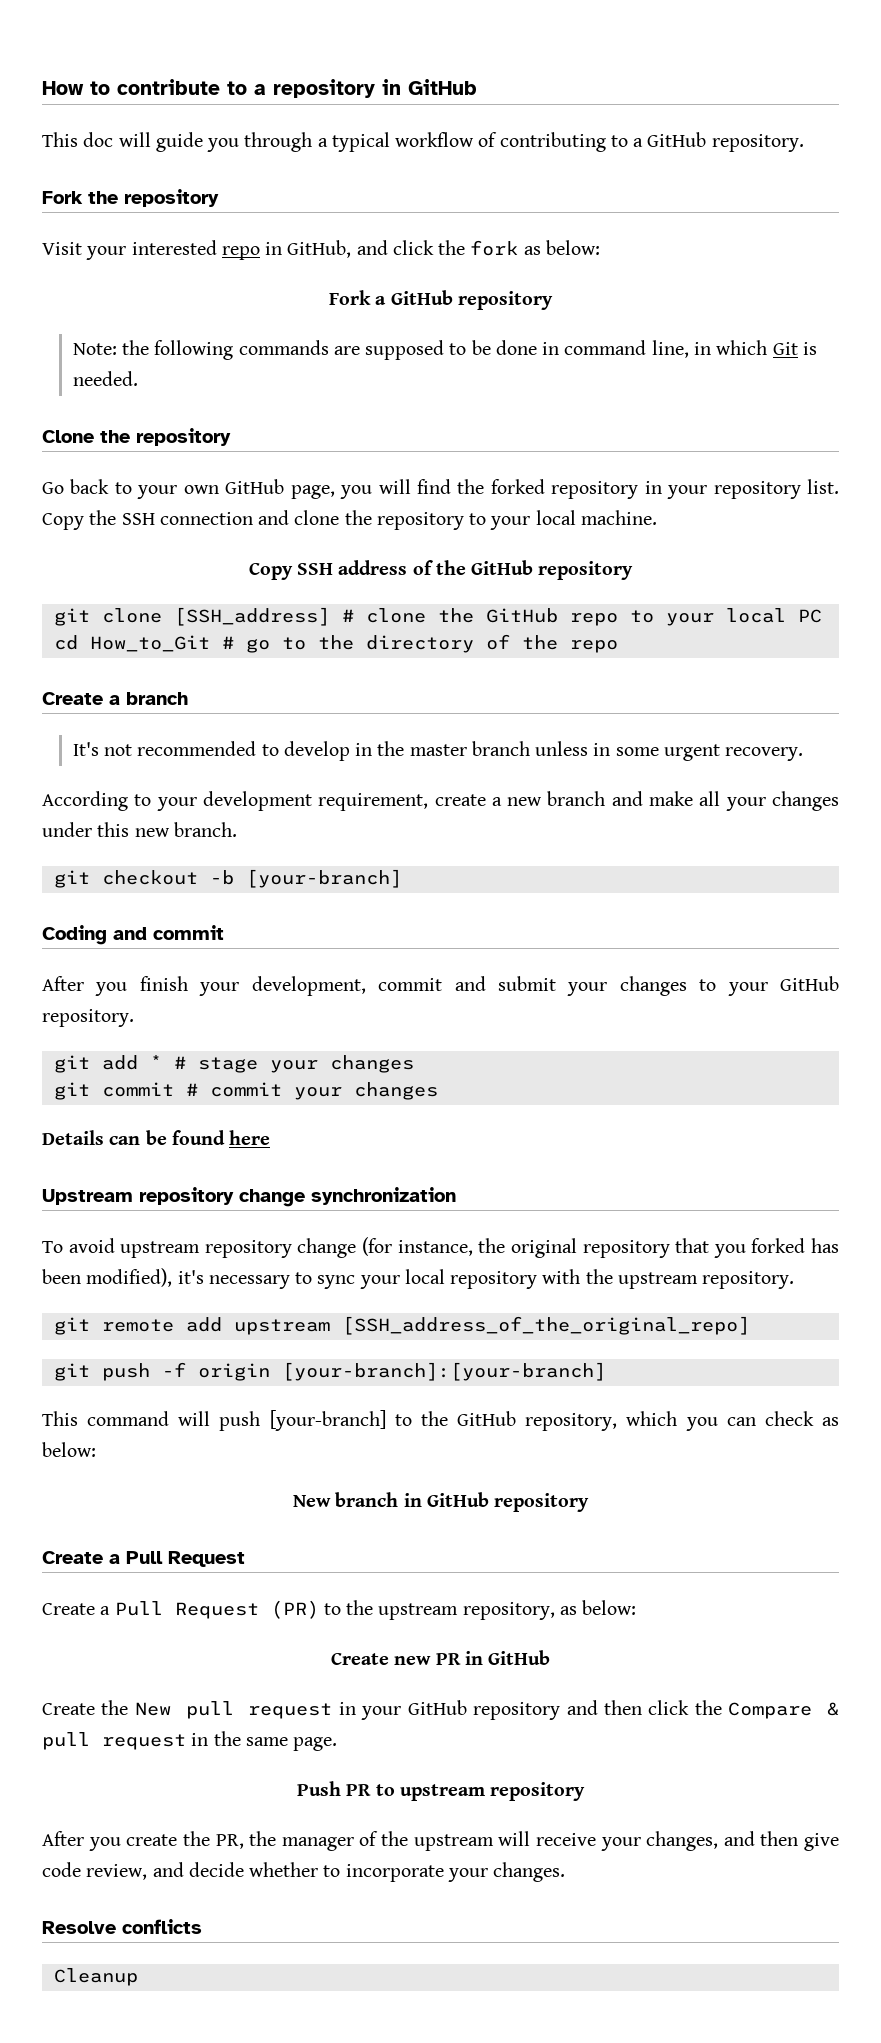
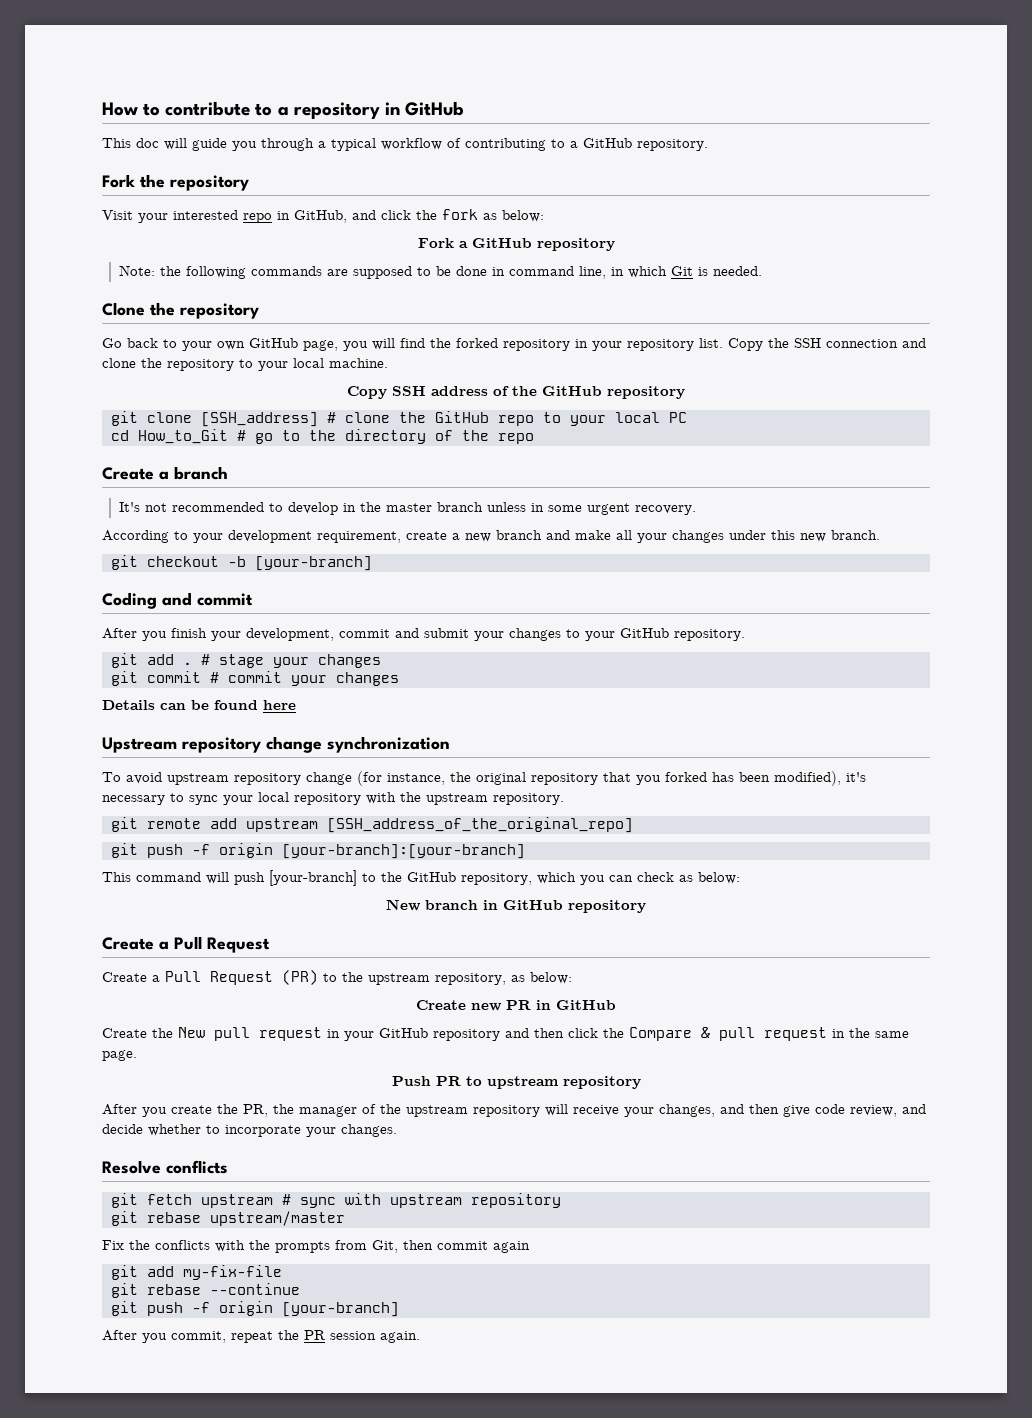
[149,1055,162,1069] * -> [182,662,192,665] .
(494, 1842) none -> [473,1105,540,1117] repository
[53,1968,138,1986] Cleanup -> [110,1193,561,1208] [110,1211,345,1226] [102,1240,530,1253] [110,1265,282,1280] [110,1283,300,1298] [110,1301,399,1317] [102,1330,420,1343] git fetch upstream # sync with upstream repository // git rebase upstream/master // Fix the conflicts with the prompts from Git, then commit again // git add my-fix-file // git rebase --continue // git push -f origin [your-branch] // After you commit, repeat the PR session again.

